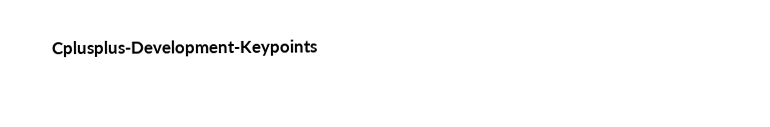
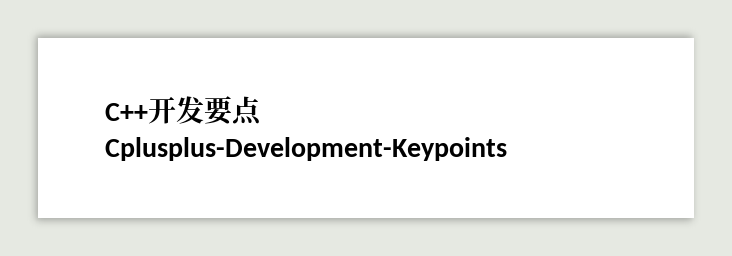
(51, 48) none -> [105,96,262,126] C++开发要点

